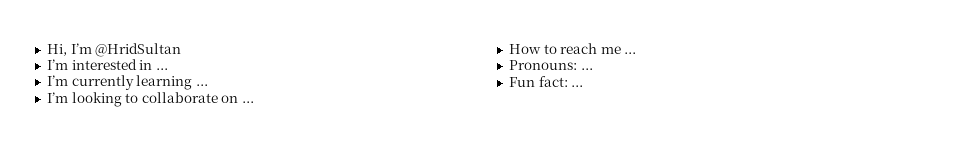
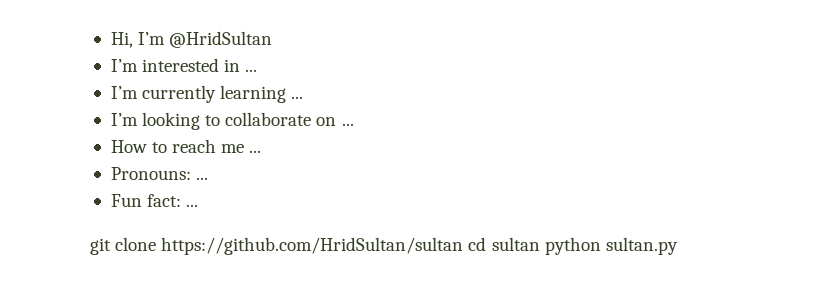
(584, 86) none -> [90,237,678,255] // git clone https://github.com/HridSultan/sultan cd sultan python sultan.py

